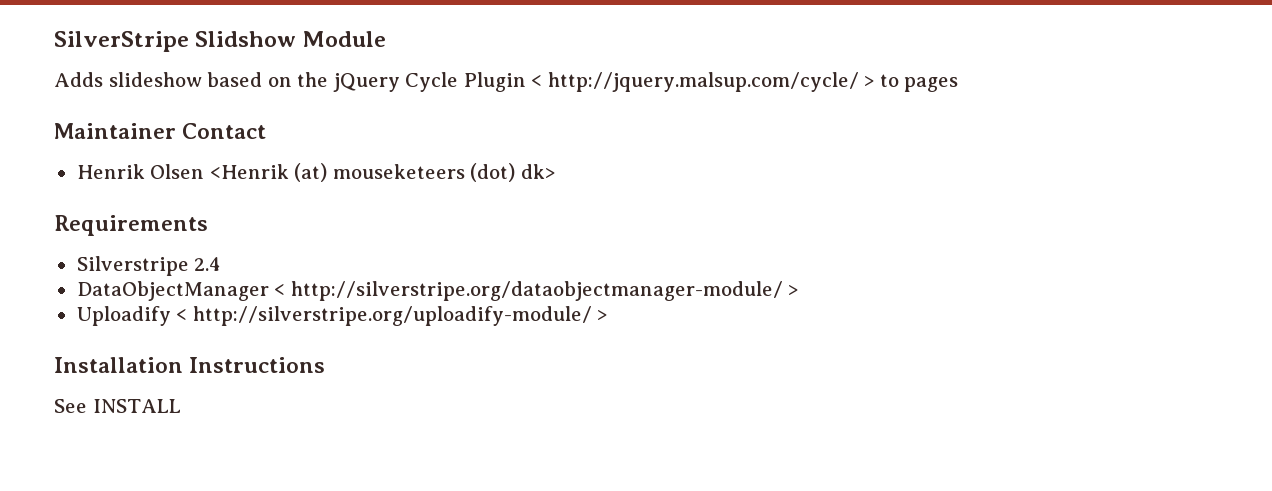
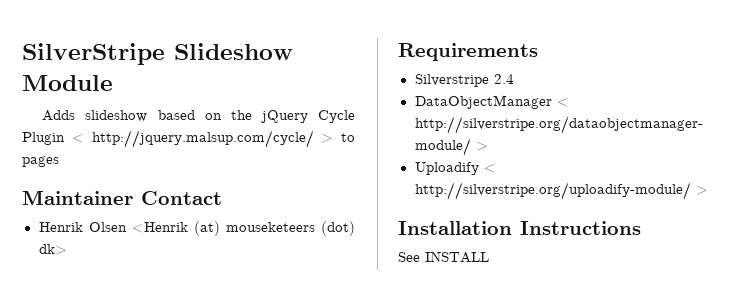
[195,31,297,47] Slidshow -> [174,43,293,60] Slideshow

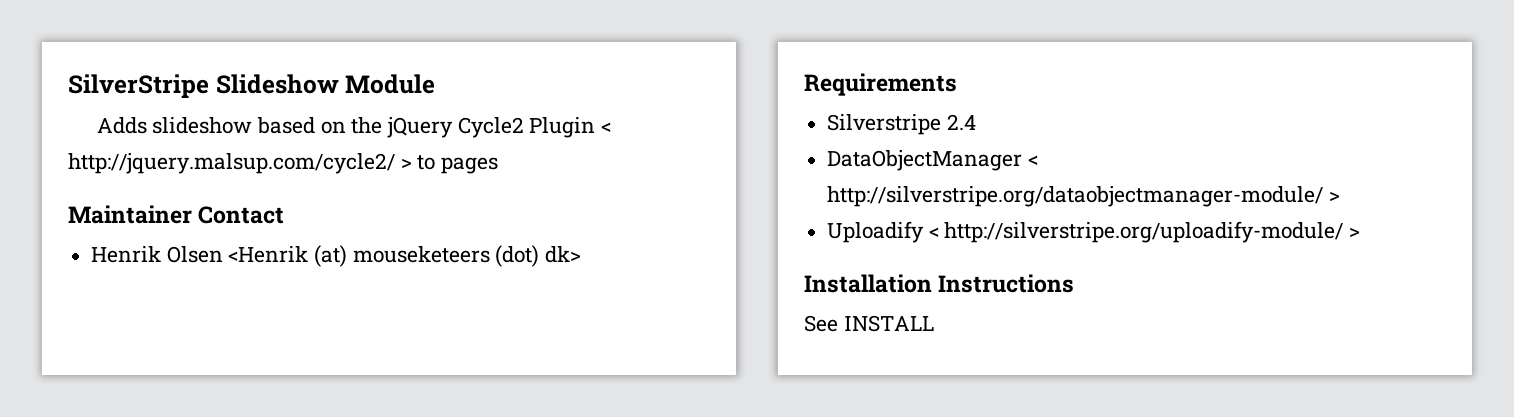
[318,110,356,123] Cycle -> [457,117,524,138] Cycle2
[91,130,314,148] http://jquery.malsup.com/cycle/ -> [68,153,395,174] http://jquery.malsup.com/cycle2/

